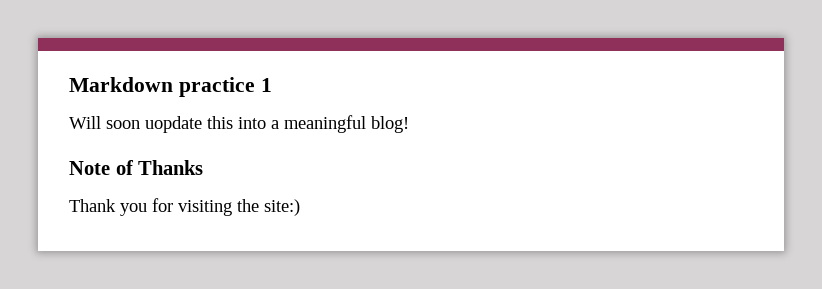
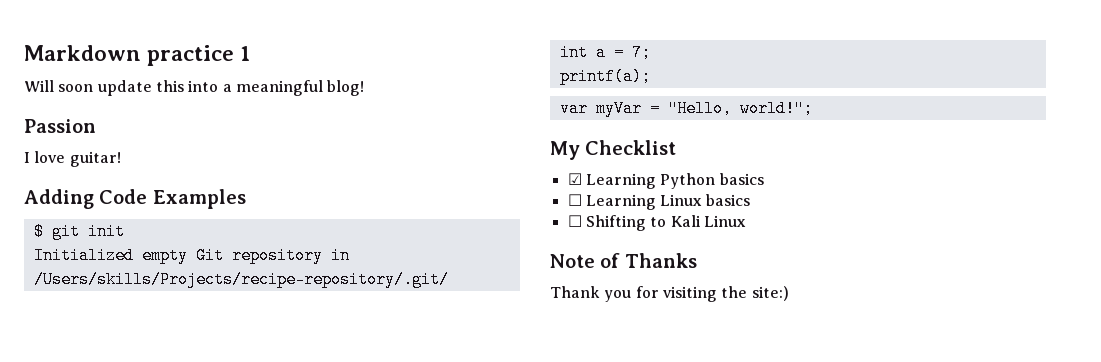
[145,116,202,133] uopdate -> [97,80,152,96] update
(409, 124) none -> [24,119,96,133] [24,151,121,167] [24,189,246,209] [33,223,125,240] [33,247,350,264] [33,271,449,288] [559,44,651,61] [559,68,651,85] [559,100,813,117] [550,140,677,160] [567,173,764,189] [567,194,750,210] [567,215,746,231] // Passion // I love guitar! // Adding Code Examples // $ git init // Initialized empty Git repository in /Users/skills/Projects/recipe-repository/.git/ // int a = 7; // printf(a); // var myVar = "Hello, world!"; // My Checklist // ☑ Learning Python basics // ☐ Learning Linux basics // ☐ Shifting to Kali Linux

